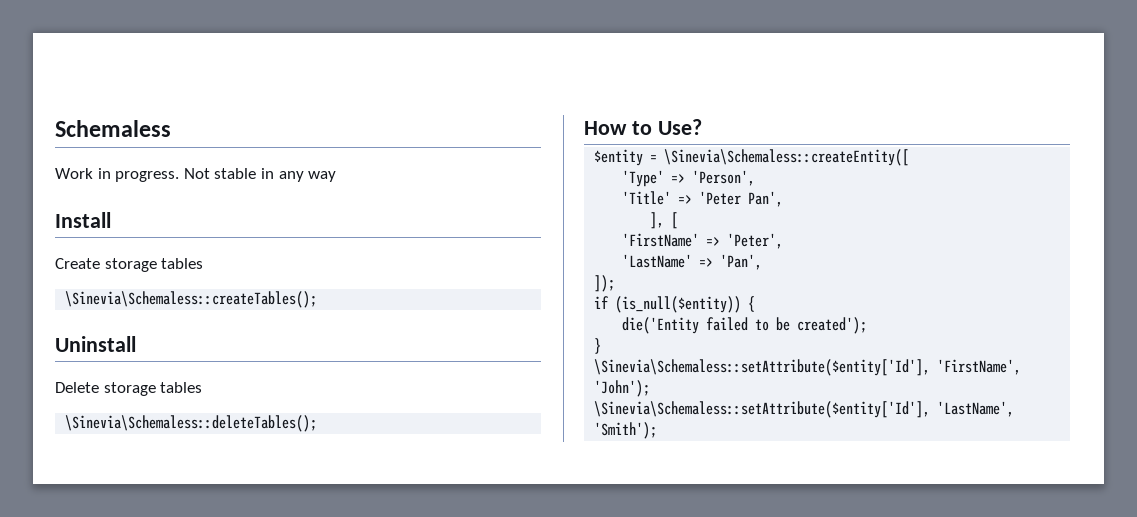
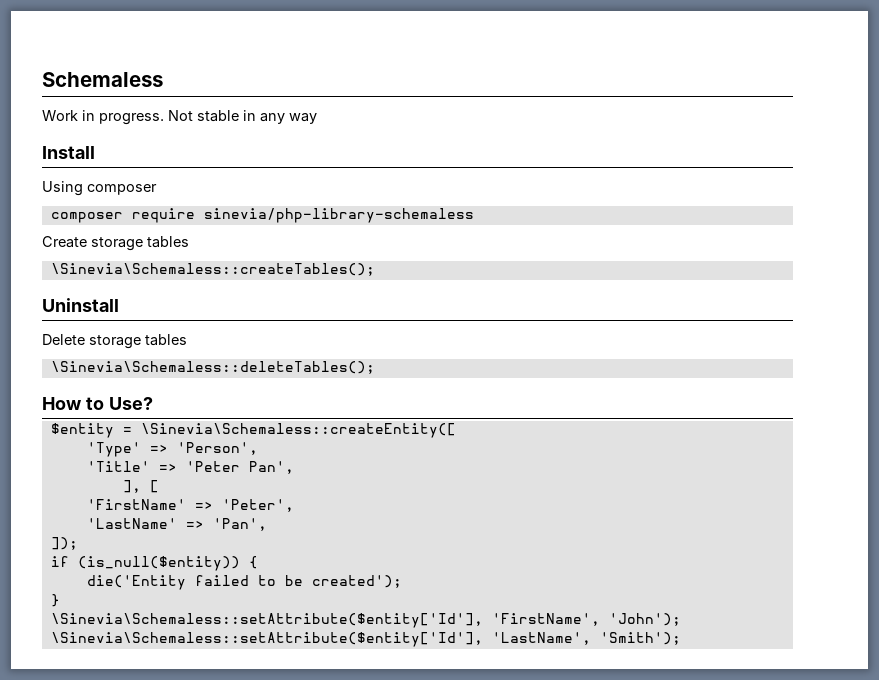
(111, 220) none -> [42,181,157,196] [50,208,474,223] // Using composer // composer require sinevia/php-library-schemaless

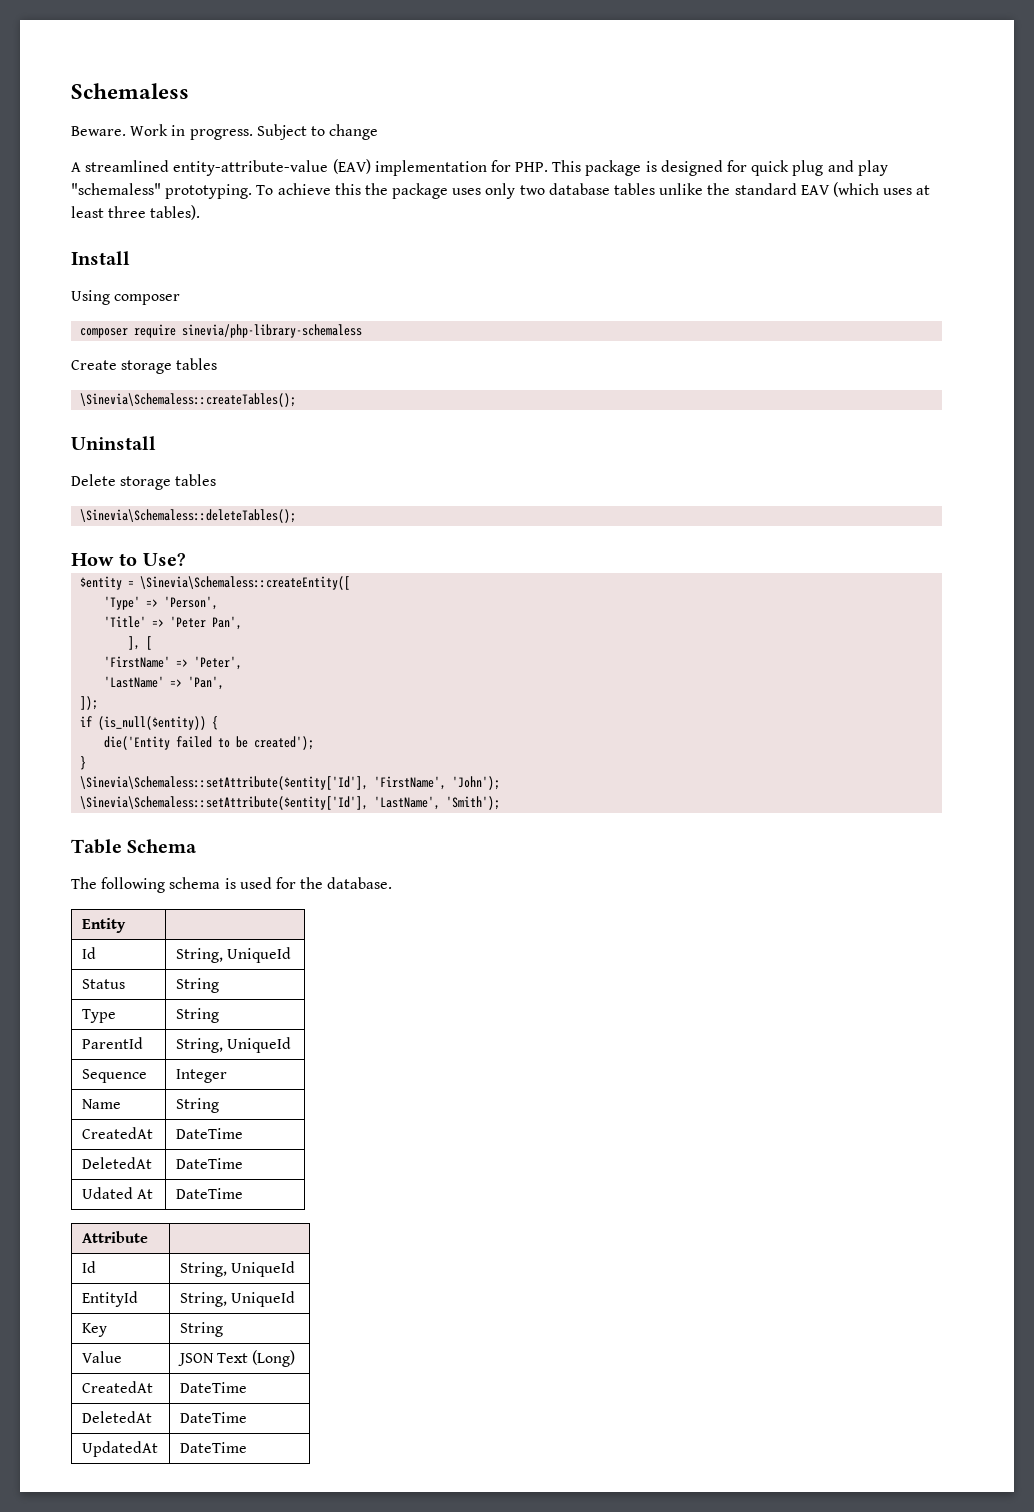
(163, 79) none -> [71,126,126,136] Beware.
[168,110,317,124] Not stable in any way -> [256,124,379,140] [71,159,888,176] [71,182,931,199] [71,205,201,220] Subject to change // A streamlined entity-attribute-value (EAV) implementation for PHP. This package is designed for quick plug and play "schemaless" prototyping. To achieve this the package uses only two database tables unlike the standard EAV (which uses at least three tables).
(681, 638) none -> [71,839,198,854] [71,877,393,893] [81,918,126,933] [81,947,96,959] [175,947,291,963] [81,979,125,989] [175,978,219,993] [81,1009,116,1023] [175,1008,219,1023] [81,1037,143,1049] [175,1037,291,1053] [81,1069,147,1083] [175,1069,227,1083] [81,1099,121,1109] [175,1098,219,1113] [81,1127,153,1139] [175,1128,243,1139] [81,1157,152,1169] [175,1158,243,1169] [81,1187,153,1199] [175,1188,243,1199] [81,1231,148,1243] [81,1261,96,1273] [179,1261,295,1277] [81,1291,138,1307] [179,1291,295,1307] [81,1323,107,1337] [179,1322,223,1337] [81,1351,122,1363] [177,1350,296,1367] [81,1381,153,1393] [179,1382,247,1393] [81,1411,152,1423] [179,1412,247,1423] [81,1441,158,1457] [179,1442,247,1453] // Table Schema // The following schema is used for the database. // Entity | // Id | String, UniqueId // Status | String // Type | String // ParentId | String, UniqueId // Sequence | Integer // Name | String // CreatedAt | DateTime // DeletedAt | DateTime // Udated At | DateTime // Attribute | // Id | String, UniqueId // EntityId | String, UniqueId // Key | String // Value | JSON Text (Long) // CreatedAt | DateTime // DeletedAt | DateTime // UpdatedAt | DateTime

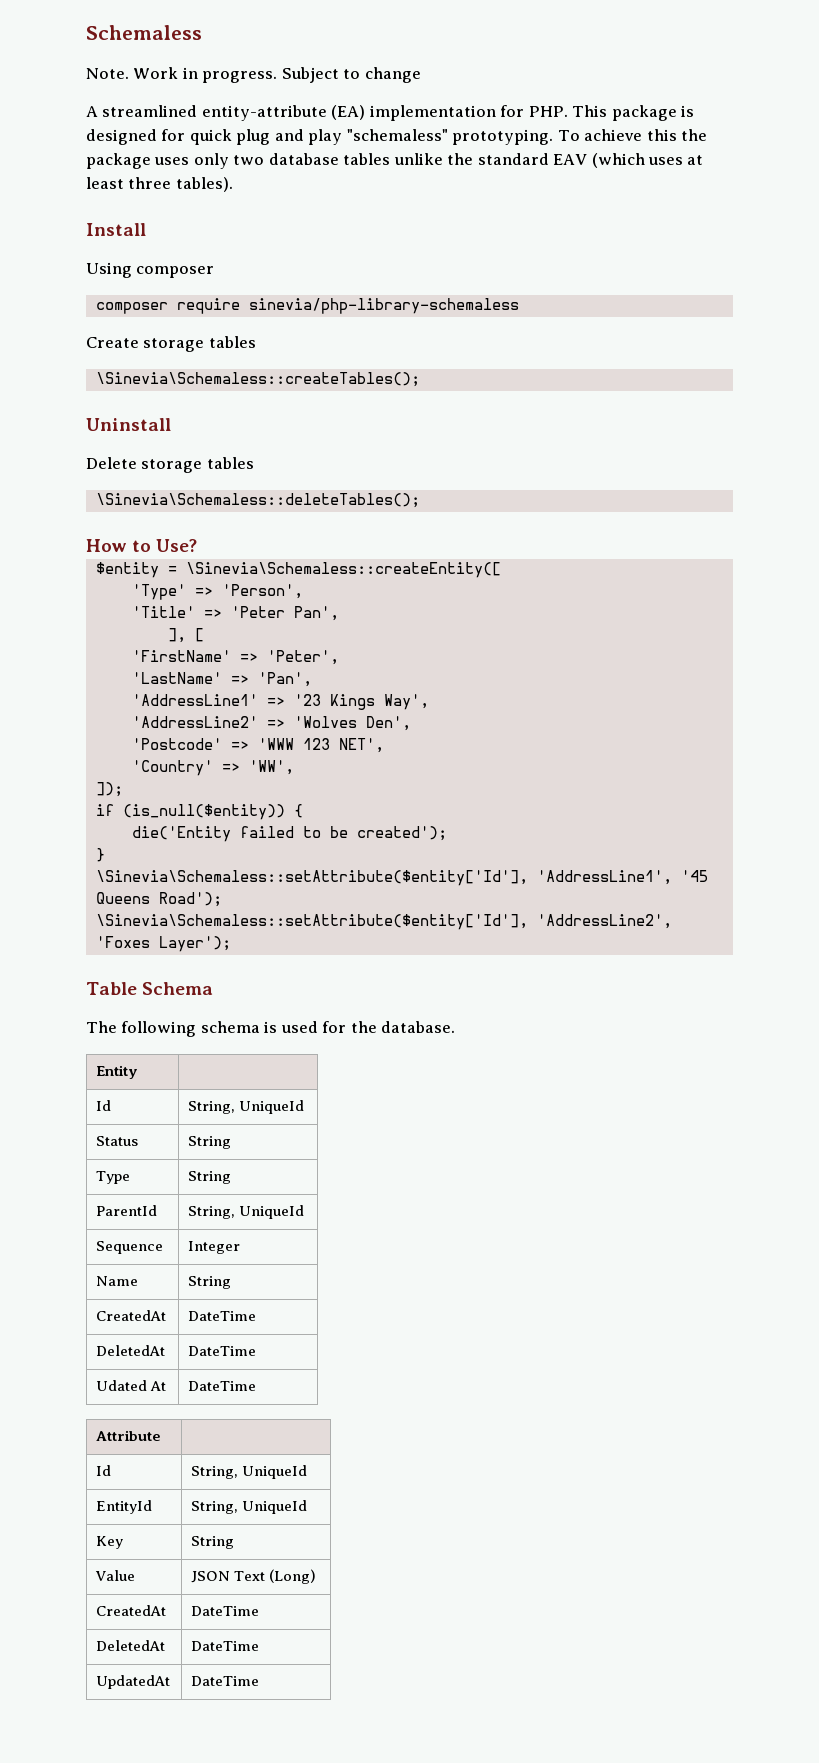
[71,126,126,136] Beware. -> [86,68,129,79] Note.
[173,159,371,176] entity-attribute-value (EAV) -> [201,105,366,121] entity-attribute (EA)
(225, 683) none -> [131,694,429,710] [131,716,411,731] [131,738,384,753] [131,760,294,776] // 'AddressLine1' => '23 Kings Way', // 'AddressLine2' => 'Wolves Den', // 'Postcode' => 'WWW 123 NET', // 'Country' => 'WW',
[374,776,501,790] [80,796,501,810] 'FirstName', 'John'); // \Sinevia\Schemaless::setAttribute($entity['Id'], 'LastName', 'Smith'); -> [536,870,708,885] [95,892,222,907] [95,914,672,930] [95,936,231,952] 'AddressLine1', '45 Queens Road'); // \Sinevia\Schemaless::setAttribute($entity['Id'], 'AddressLine2', 'Foxes Layer');

